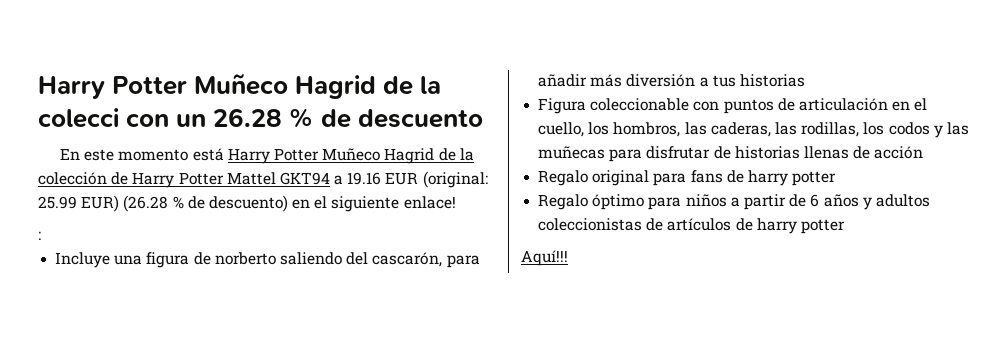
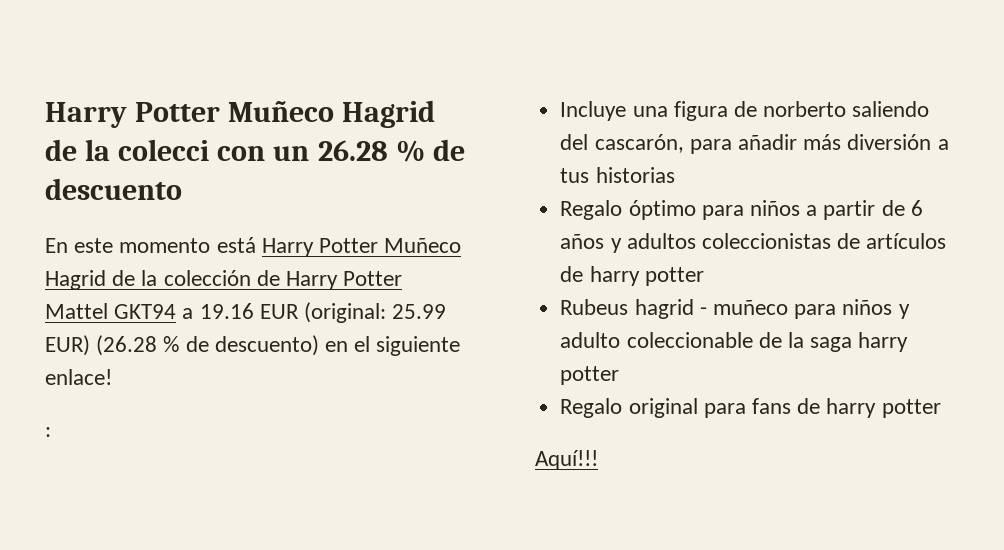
[538,98,928,114] [538,122,969,138] [538,146,924,162] [538,170,837,186] // Figura coleccionable con puntos de articulación en el cuello, los hombros, las caderas, las rodillas, los codos y las muñecas para disfrutar de historias llenas de acción // Regalo original para fans de harry potter -> (675, 175) none
(845, 226) none -> [560,299,910,319] [560,332,909,352] [560,366,620,385] [560,398,941,418] // Rubeus hagrid - muñeco para niños y adulto coleccionable de la saga harry potter // Regalo original para fans de harry potter

